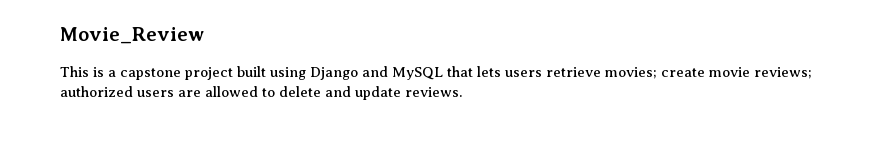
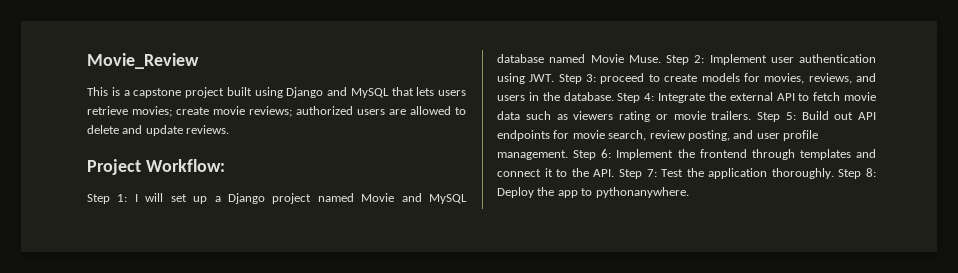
(462, 92) none -> [87,159,225,175] [87,193,468,204] [497,54,876,65] [497,73,876,84] [497,92,876,103] [497,111,876,122] [497,130,818,141] [497,149,876,160] [497,168,876,179] [497,187,689,198] // Project Workflow: // Step 1: I will set up a Django project named Movie and MySQL database named Movie Muse. Step 2: Implement user authentication using JWT. Step 3: proceed to create models for movies, reviews, and users in the database. Step 4: Integrate the external API to fetch movie data such as viewers rating or movie trailers. Step 5: Build out API endpoints for movie search, review posting, and user profile management. Step 6: Implement the frontend through templates and connect it to the API. Step 7: Test the application thoroughly. Step 8: Deploy the app to pythonanywhere.

